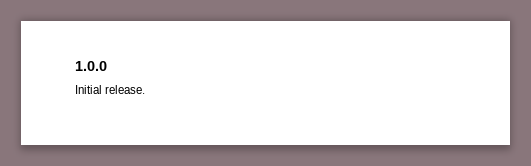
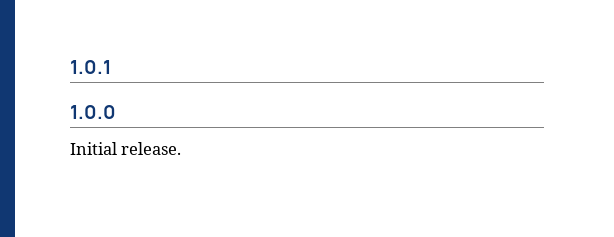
(75, 66) none -> [70,60,111,74] 1.0.1 //

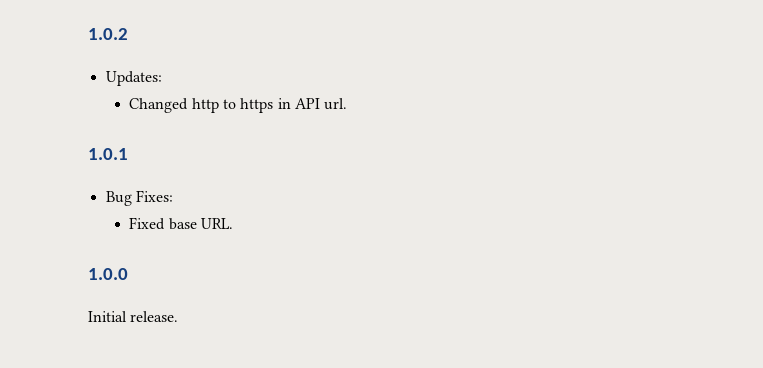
[70,60,111,74] 1.0.1 -> [88,28,128,40] [105,71,162,86] [129,98,348,113] [88,148,128,160] [105,190,173,206] [129,217,234,230] 1.0.2 // Updates: // Changed http to https in API url. // 1.0.1 // Bug Fixes: // Fixed base URL.

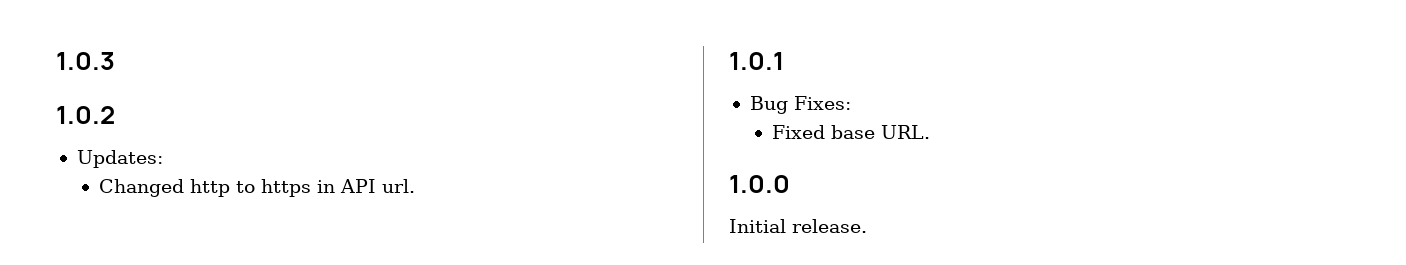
(88, 34) none -> [56,52,115,70] 1.0.3 //

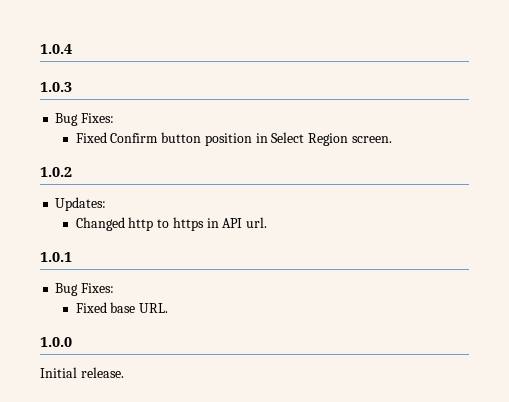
(56, 61) none -> [40,44,72,54] 1.0.4 //
(115, 61) none -> [55,113,115,126] [75,132,393,146] // Bug Fixes: // Fixed Confirm button position in Select Region screen.

